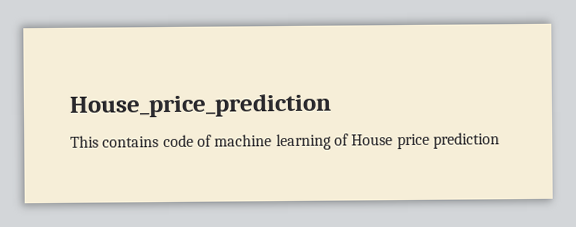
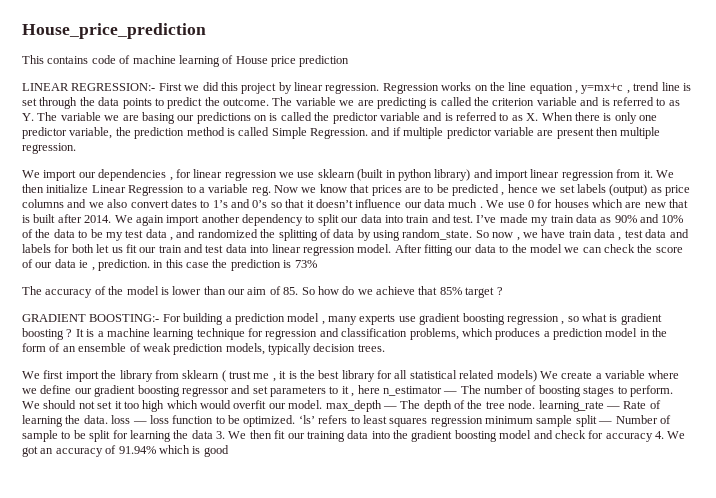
(500, 140) none -> [22,82,691,94] [22,97,680,109] [22,112,657,124] [22,127,661,139] [22,143,76,154] [22,169,674,181] [22,184,690,196] [22,199,689,208] [22,214,684,226] [22,229,689,241] [22,244,683,256] [22,259,317,271] [22,286,503,298] [22,313,662,325] [22,328,668,340] [22,343,385,355] [22,370,680,382] [22,385,673,397] [22,400,661,412] [22,415,671,427] [22,430,686,442] [22,445,229,457] // LINEAR REGRESSION:- First we did this project by linear regression. Regression works on the line equation , y=mx+c , trend line is set through the data points to predict the outcome. The variable we are predicting is called the criterion variable and is referred to as Y. The variable we are basing our predictions on is called the predictor variable and is referred to as X. When there is only one predictor variable, the prediction method is called Simple Regression. and if multiple predictor variable are present then multiple regression. // We import our dependencies , for linear regression we use sklearn (built in python library) and import linear regression from it. We then initialize Linear Regression to a variable reg. Now we know that prices are to be predicted , hence we set labels (output) as price columns and we also convert dates to 1’s and 0’s so that it doesn’t influence our data much . We use 0 for houses which are new that is built after 2014. We again import another dependency to split our data into train and test. I’ve made my train data as 90% and 10% of the data to be my test data , and randomized the splitting of data by using random_state. So now , we have train data , test data and labels for both let us fit our train and test data into linear regression model. After fitting our data to the model we can check the score of our data ie , prediction. in this case the prediction is 73% // The accuracy of the model is lower than our aim of 85. So how do we achieve that 85% target ? // GRADIENT BOOSTING:- For building a prediction model , many experts use gradient boosting regression , so what is gradient boosting ? It is a machine learning technique for regression and classification problems, which produces a prediction model in the form of an ensemble of weak prediction models, typically decision trees. // We first import the library from sklearn ( trust me , it is the best library for all statistical related models) We create a variable where we define our gradient boosting regressor and set parameters to it , here n_estimator — The number of boosting stages to perform. We should not set it too high which would overfit our model. max_depth — The depth of the tree node. learning_rate — Rate of learning the data. loss — loss function to be optimized. ‘ls’ refers to least squares regression minimum sample split — Number of sample to be split for learning the data 3. We then fit our training data into the gradient boosting model and check for accuracy 4. We got an accuracy of 91.94% which is good

